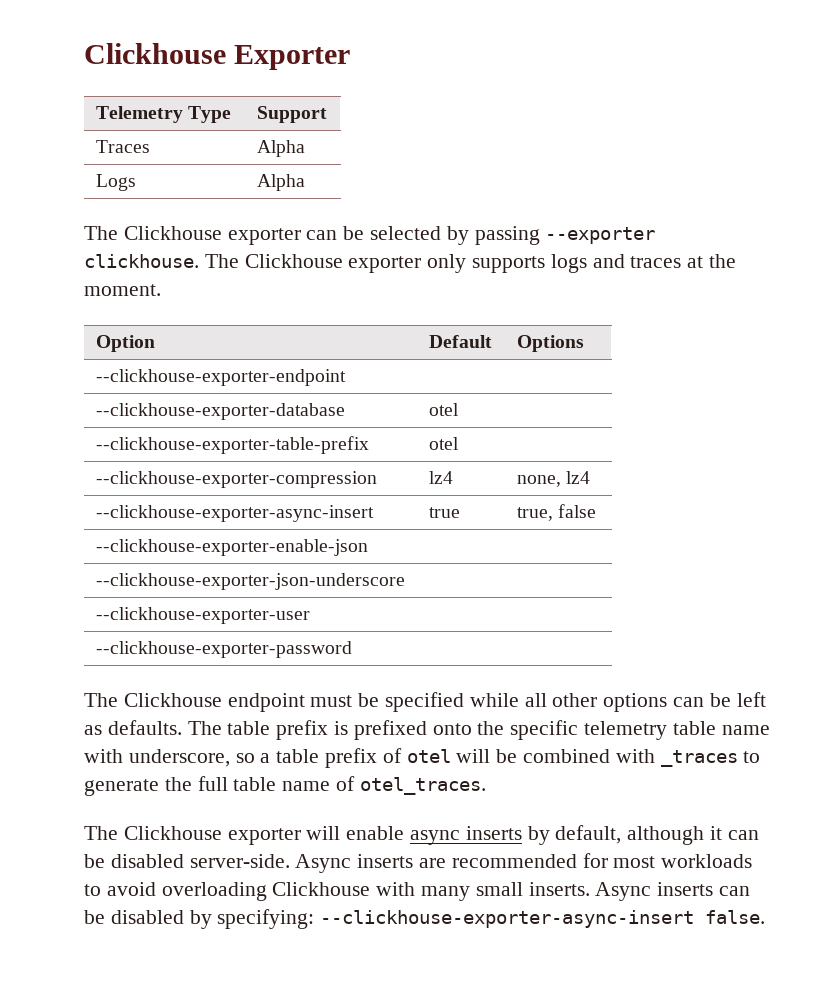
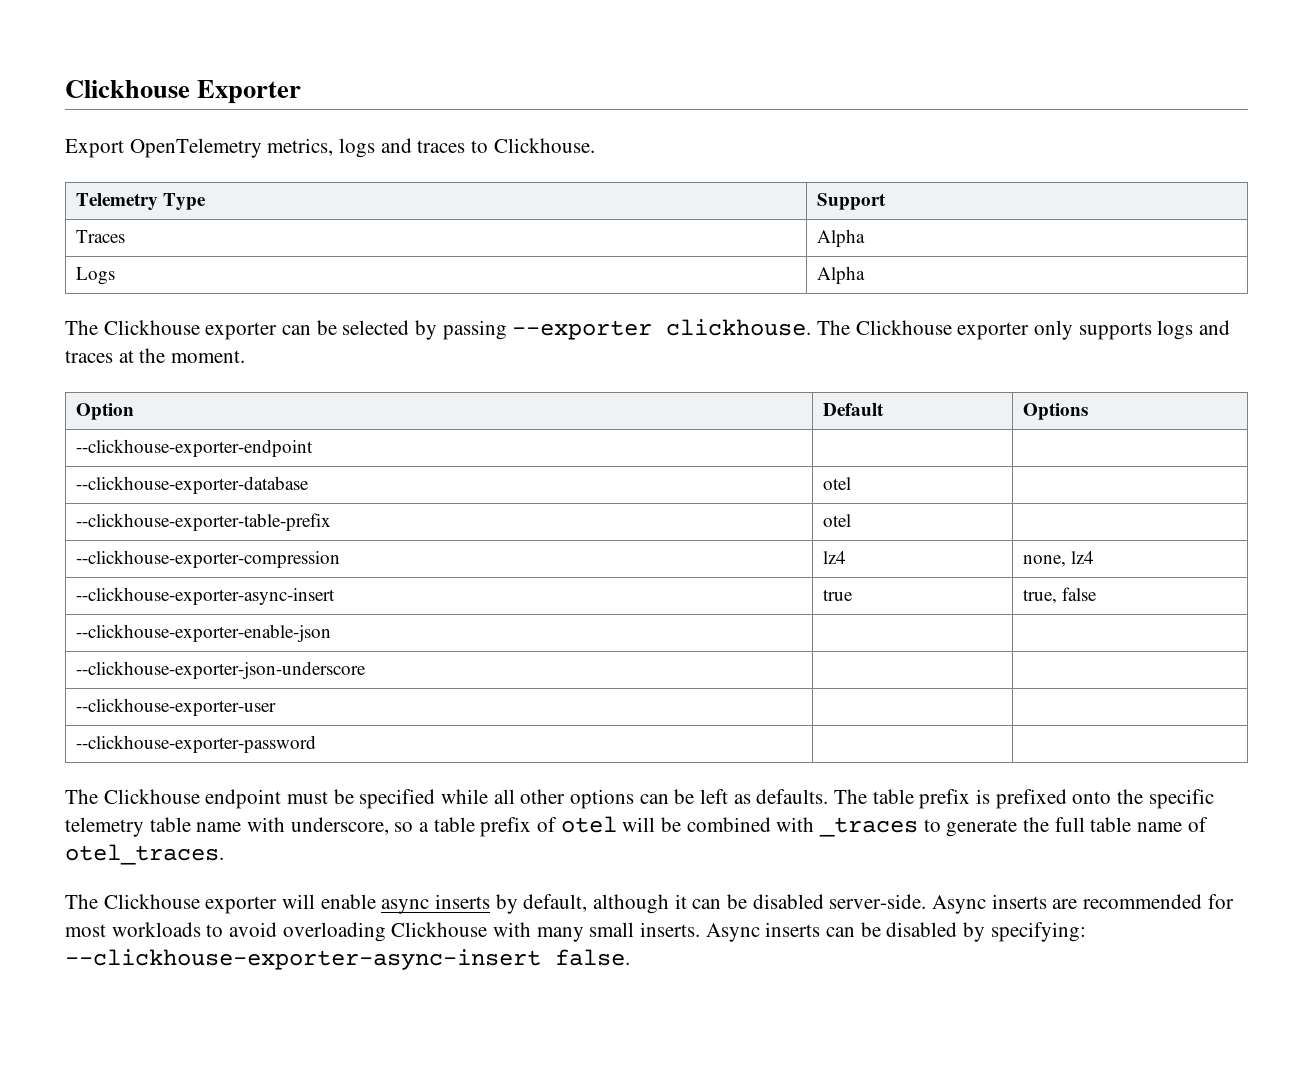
(351, 57) none -> [65,138,595,158] // Export OpenTelemetry metrics, logs and traces to Clickhouse.

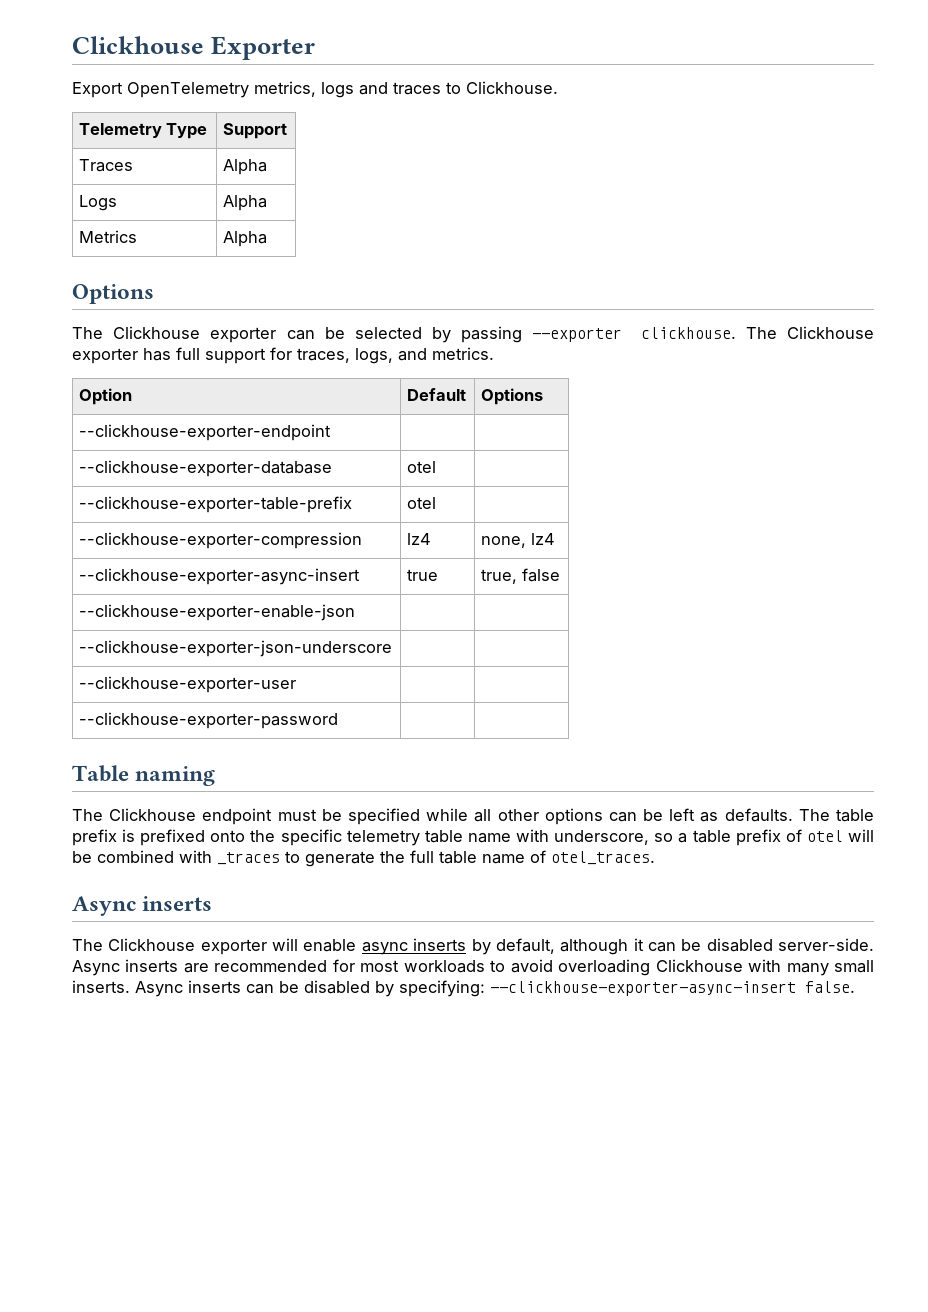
(866, 275) none -> [79,230,138,243] [223,231,268,247] [72,284,154,304] // Metrics | Alpha // Options
[1034,320,1231,340] [65,348,246,363] only supports logs and traces at the moment. -> [143,347,494,364] has full support for traces, logs, and metrics.
(317, 744) none -> [72,765,216,786] // Table naming
(224, 854) none -> [72,896,213,916] // Async inserts

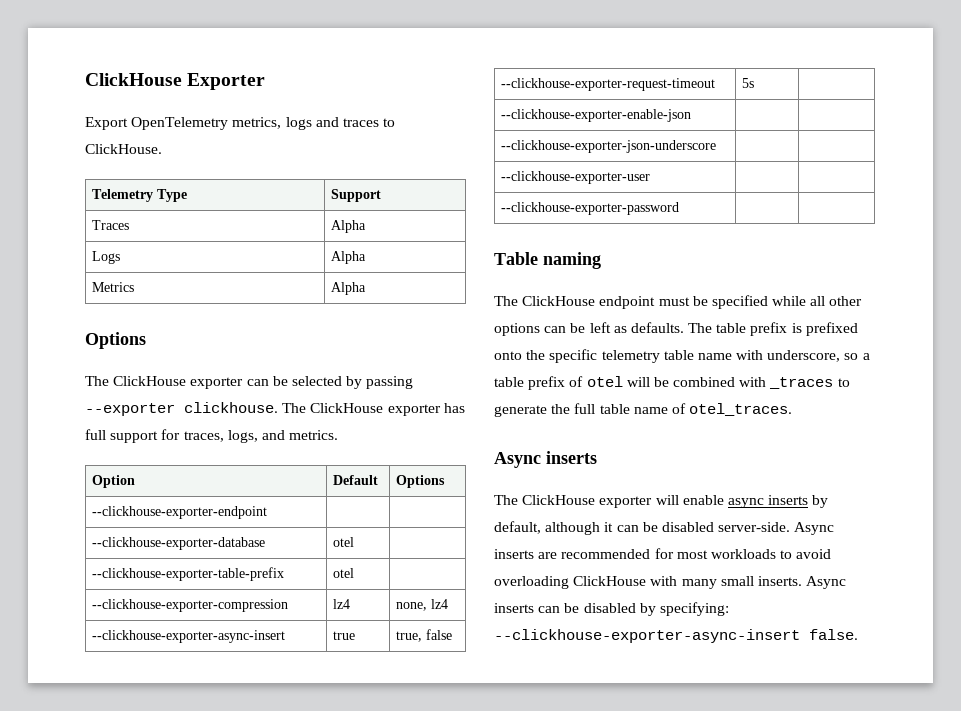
[72,36,204,54] Clickhouse -> [85,73,182,86] ClickHouse
[466,81,558,94] Clickhouse. -> [85,144,162,154] ClickHouse.
[113,326,201,339] Clickhouse -> [113,376,187,386] ClickHouse
[787,326,874,339] Clickhouse -> [310,403,384,413] ClickHouse
(561, 575) none -> [501,78,716,91] [742,78,755,88] // --clickhouse-exporter-request-timeout | 5s |
[109,808,197,821] Clickhouse -> [522,296,596,306] ClickHouse
[108,938,196,951] Clickhouse -> [522,495,596,505] ClickHouse
[655,959,743,972] Clickhouse -> [573,576,647,586] ClickHouse

